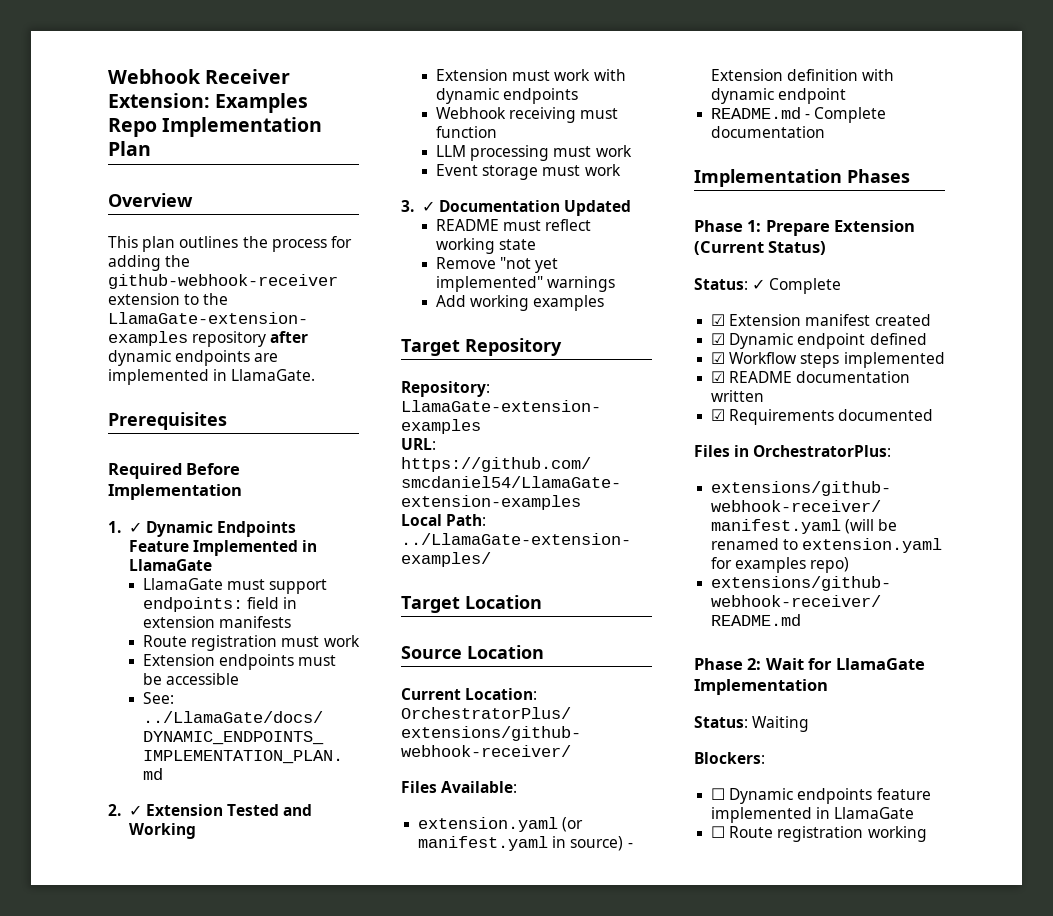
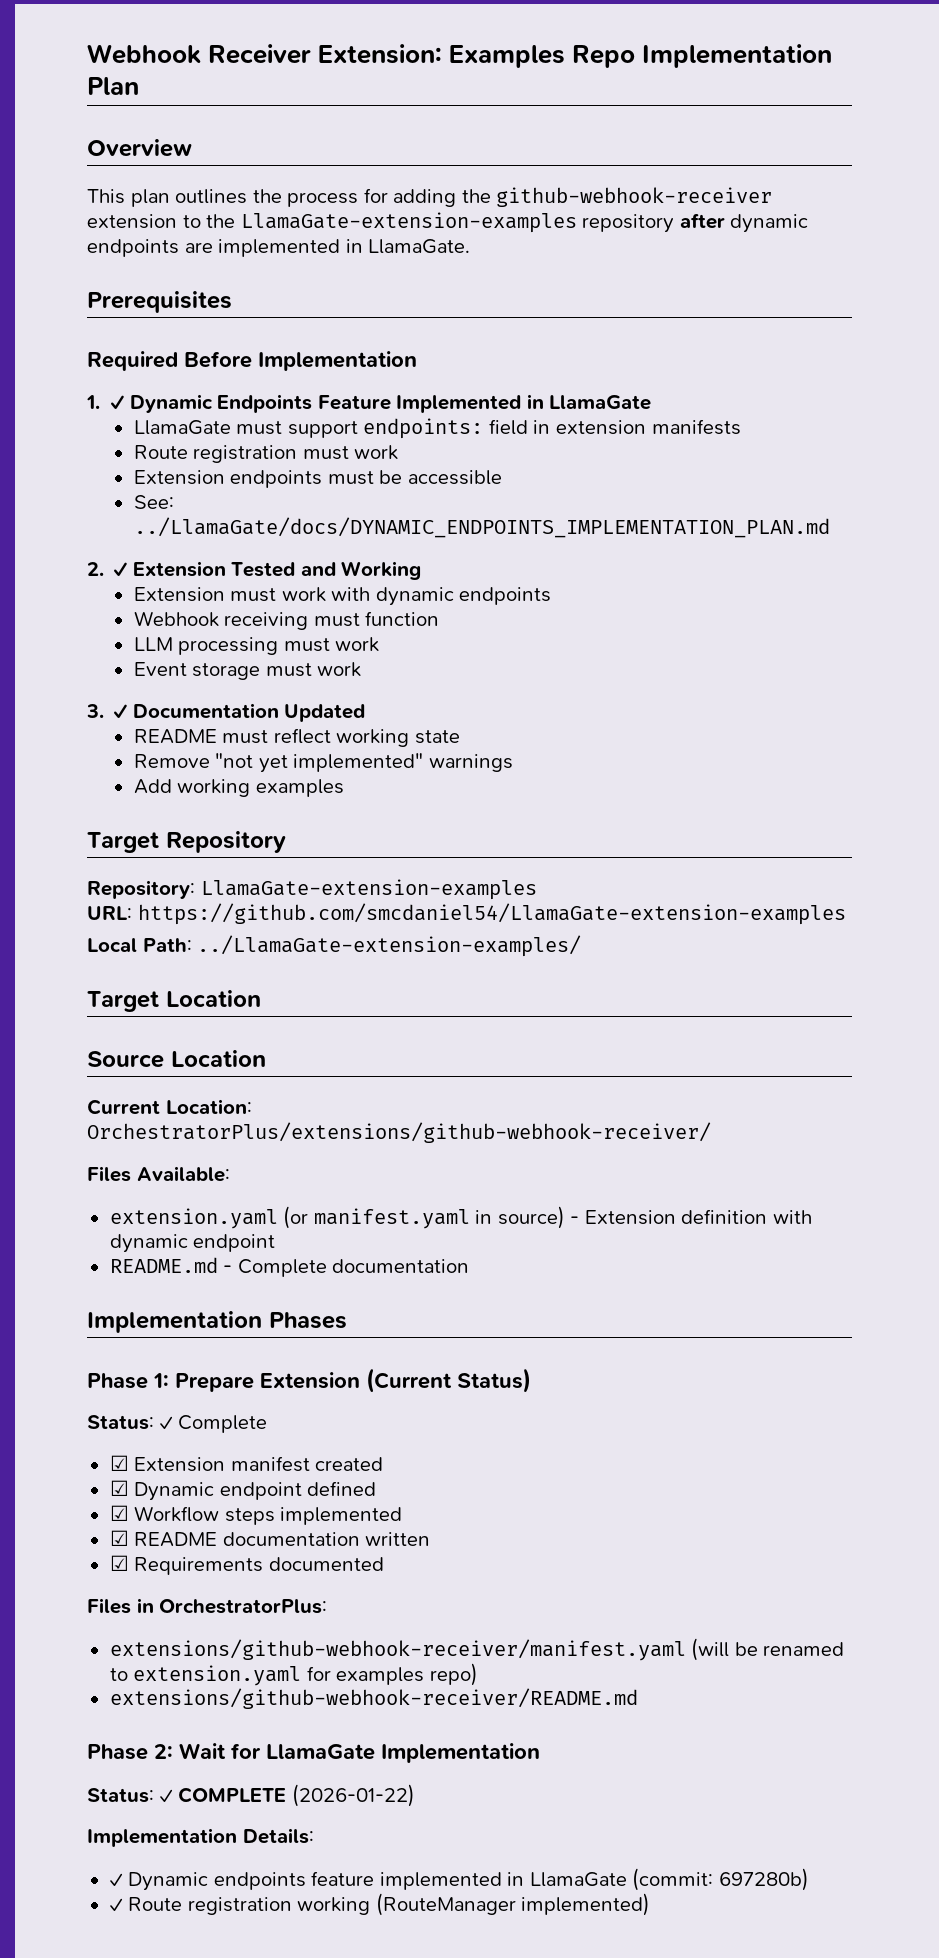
[752,716,810,732] [694,752,765,764] [711,788,726,800] Waiting // Blockers: // ☐ -> [159,1784,415,1807] [87,1828,314,1847] [109,1873,123,1887] ✓ COMPLETE (2026-01-22) // Implementation Details: // ✓
[711,826,726,838] // ☐ -> [632,1868,809,1891] [109,1898,123,1912] (commit: 697280b) // ✓
(927, 834) none -> [375,1893,651,1916] (RouteManager implemented)

